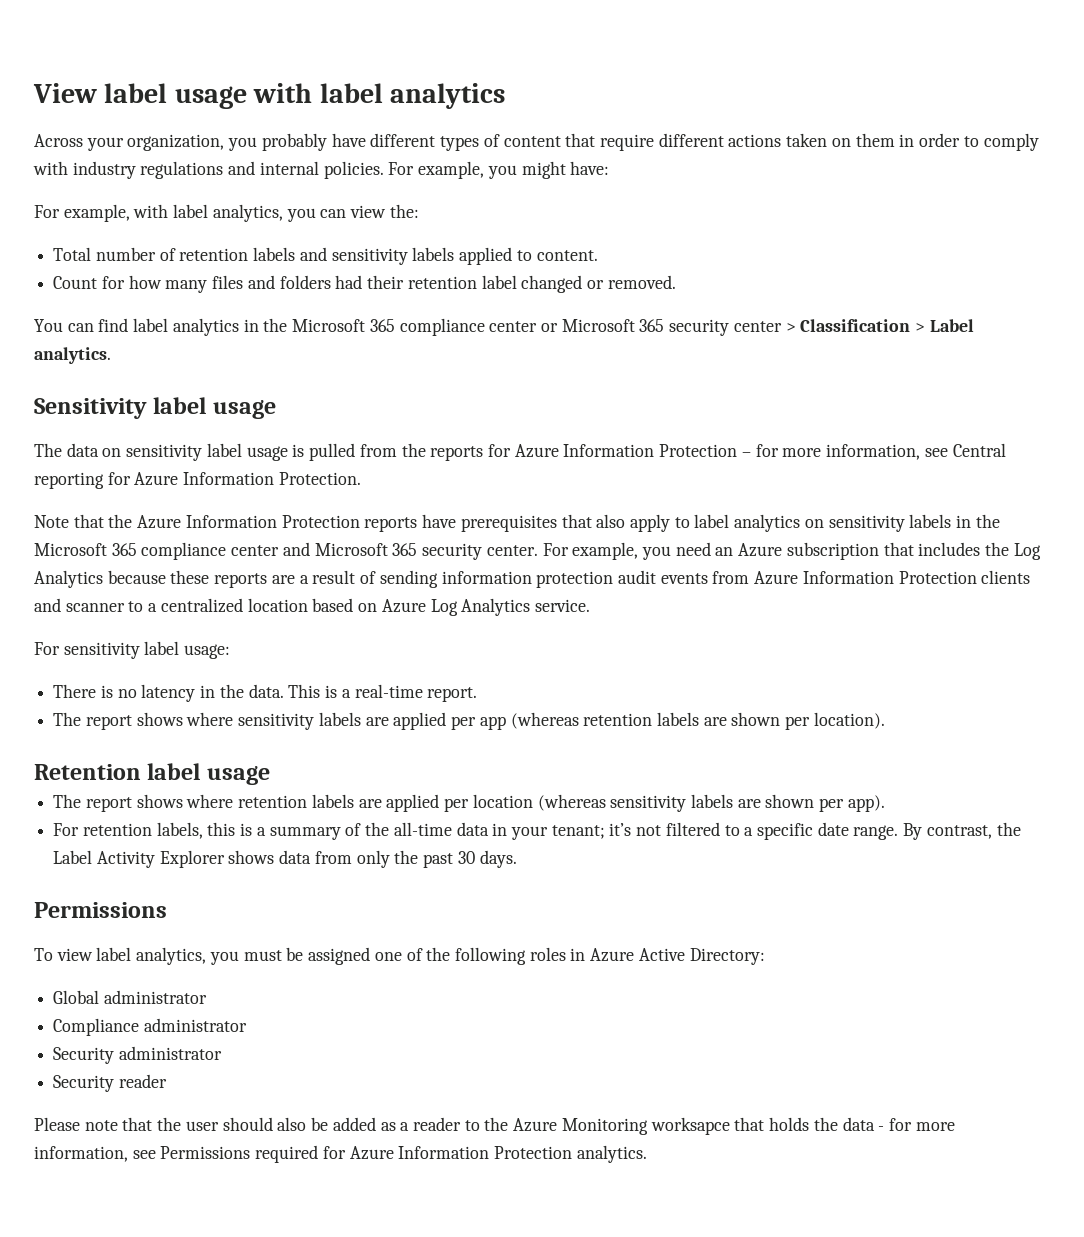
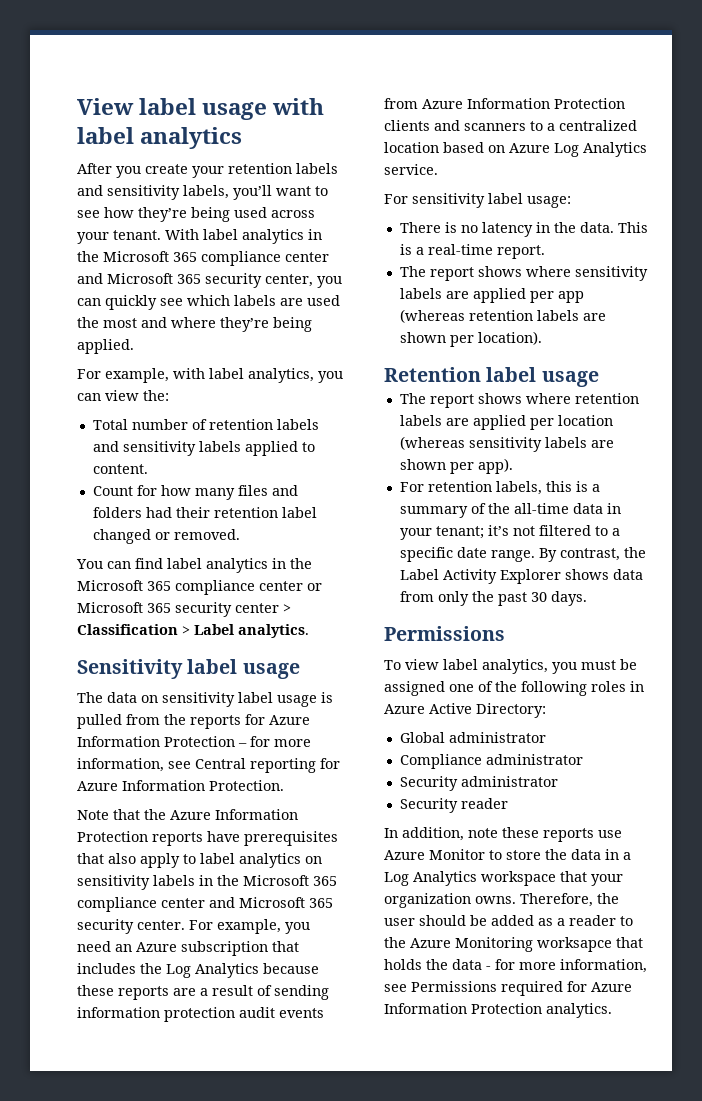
[34,133,1039,151] [33,161,610,179] Across your organization, you probably have different types of content that require different actions taken on them in order to comply with industry regulations and internal policies. For example, you might have: -> [77,163,338,178] [77,185,328,200] [77,207,315,222] [77,229,322,244] [77,251,329,266] [77,273,342,288] [77,295,340,310] [77,317,312,332] [77,339,134,354] After you create your retention labels and sensitivity labels, you’ll want to see how they’re being used across your tenant. With label analytics in the Microsoft 365 compliance center and Microsoft 365 security center, you can quickly see which labels are used the most and where they’re being applied.
[65,603,125,612] scanner -> [464,123,526,131] scanners
[34,1117,153,1131] Please note that -> [384,827,622,842] [384,849,631,860] [384,871,623,886] [384,893,593,908] In addition, note these reports use Azure Monitor to store the data in a Log Analytics workspace that your organization owns. Therefore,
[277,1117,307,1131] also -> (466, 920) none

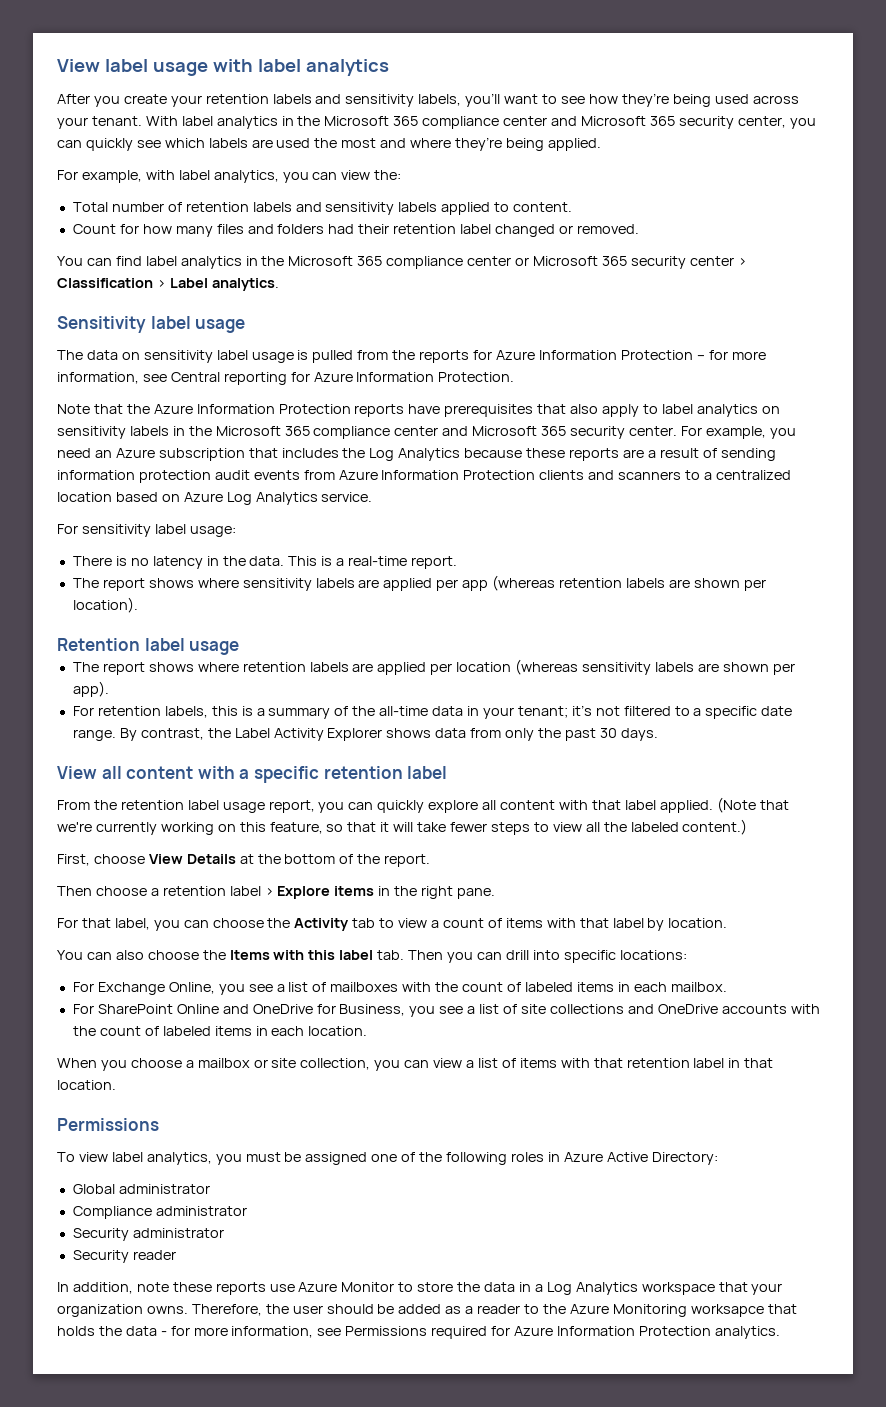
(587, 598) none -> [57,766,448,783] [57,797,789,813] [57,819,748,835] [57,854,431,867] [57,886,496,899] [57,918,728,931] [57,950,687,963] [72,982,727,995] [72,1004,820,1017] [72,1026,368,1036] [57,1058,774,1071] [57,1080,116,1090] // View all content with a specific retention label // From the retention label usage report, you can quickly explore all content with that label applied. (Note that we're currently working on this feature, so that it will take fewer steps to view all the labeled content.) // First, choose View Details at the bottom of the report. // Then choose a retention label > Explore items in the right pane. // For that label, you can choose the Activity tab to view a count of items with that label by location. // You can also choose the Items with this label tab. Then you can drill into specific locations: // For Exchange Online, you see a list of mailboxes with the count of labeled items in each mailbox. // For SharePoint Online and OneDrive for Business, you see a list of site collections and OneDrive accounts with the count of labeled items in each location. // When you choose a mailbox or site collection, you can view a list of items with that retention label in that location.

